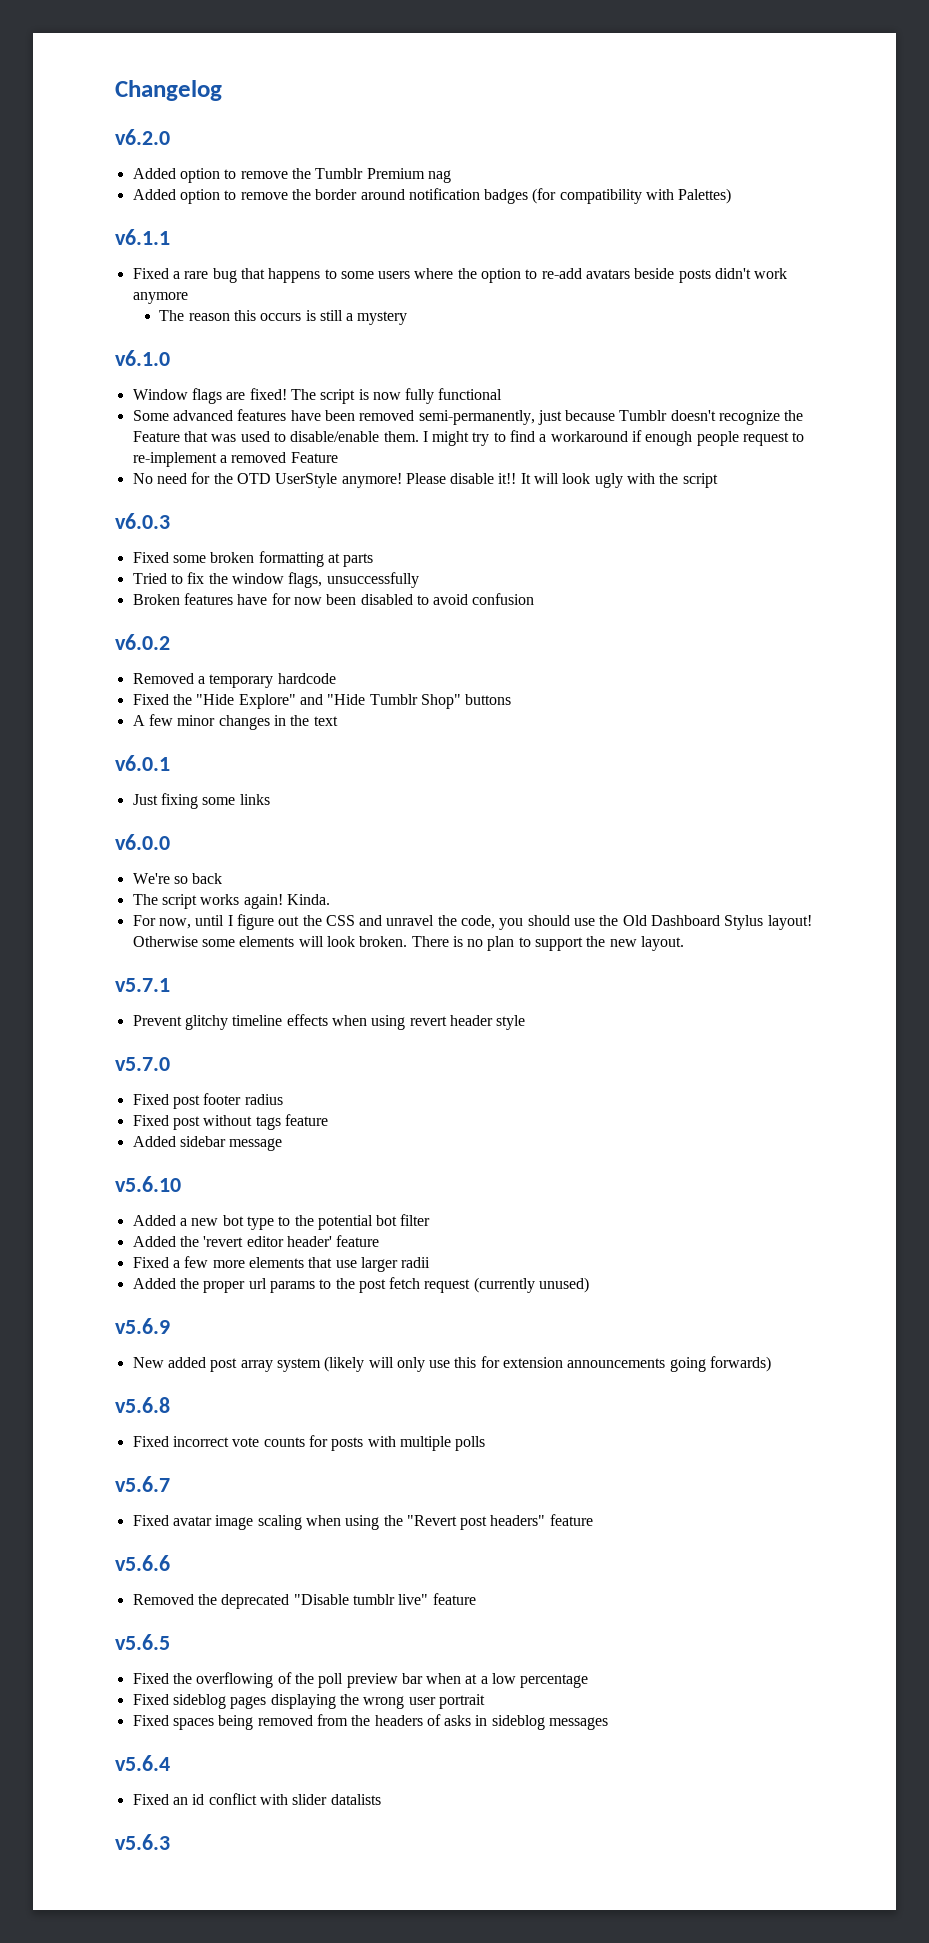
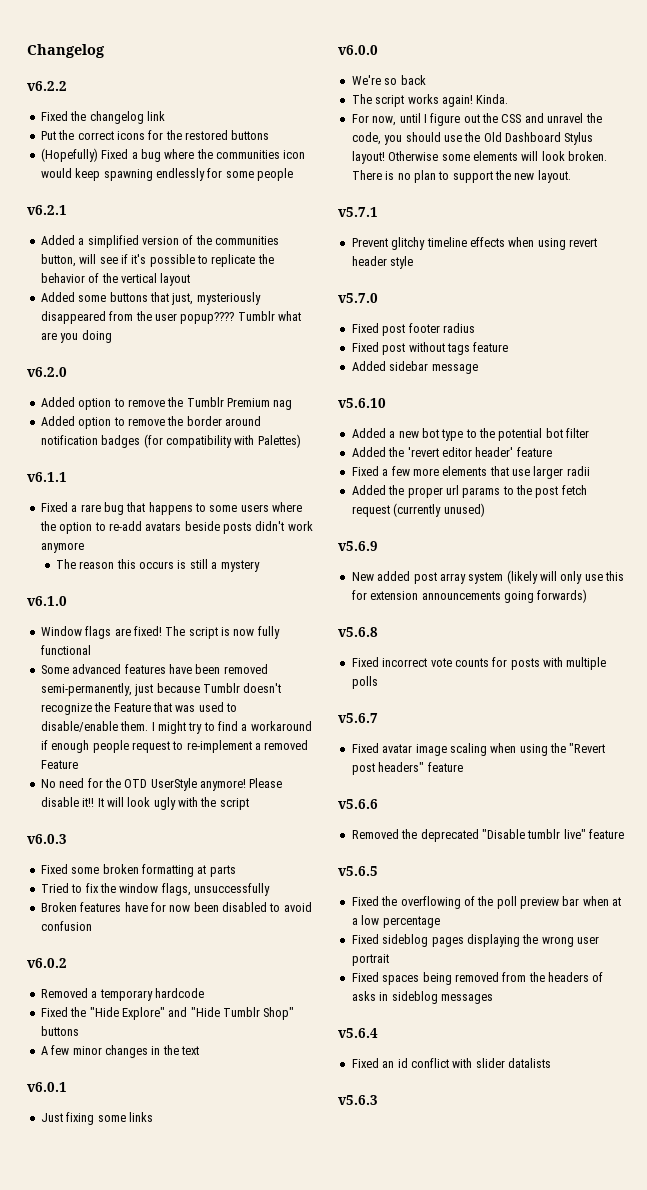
(222, 90) none -> [27,81,67,91] [40,111,165,124] [40,130,270,140] [40,148,306,162] [40,168,293,181] [27,205,67,215] [40,235,279,248] [40,254,274,267] [40,273,191,286] [40,292,261,305] [40,311,301,324] [40,330,112,343] // v6.2.2 // Fixed the changelog link // Put the correct icons for the restored buttons // (Hopefully) Fixed a bug where the communities icon would keep spawning endlessly for some people // v6.2.1 // Added a simplified version of the communities button, will see if it's possible to replicate the behavior of the vertical layout // Added some buttons that just, mysteriously disappeared from the user popup???? Tumblr what are you doing

